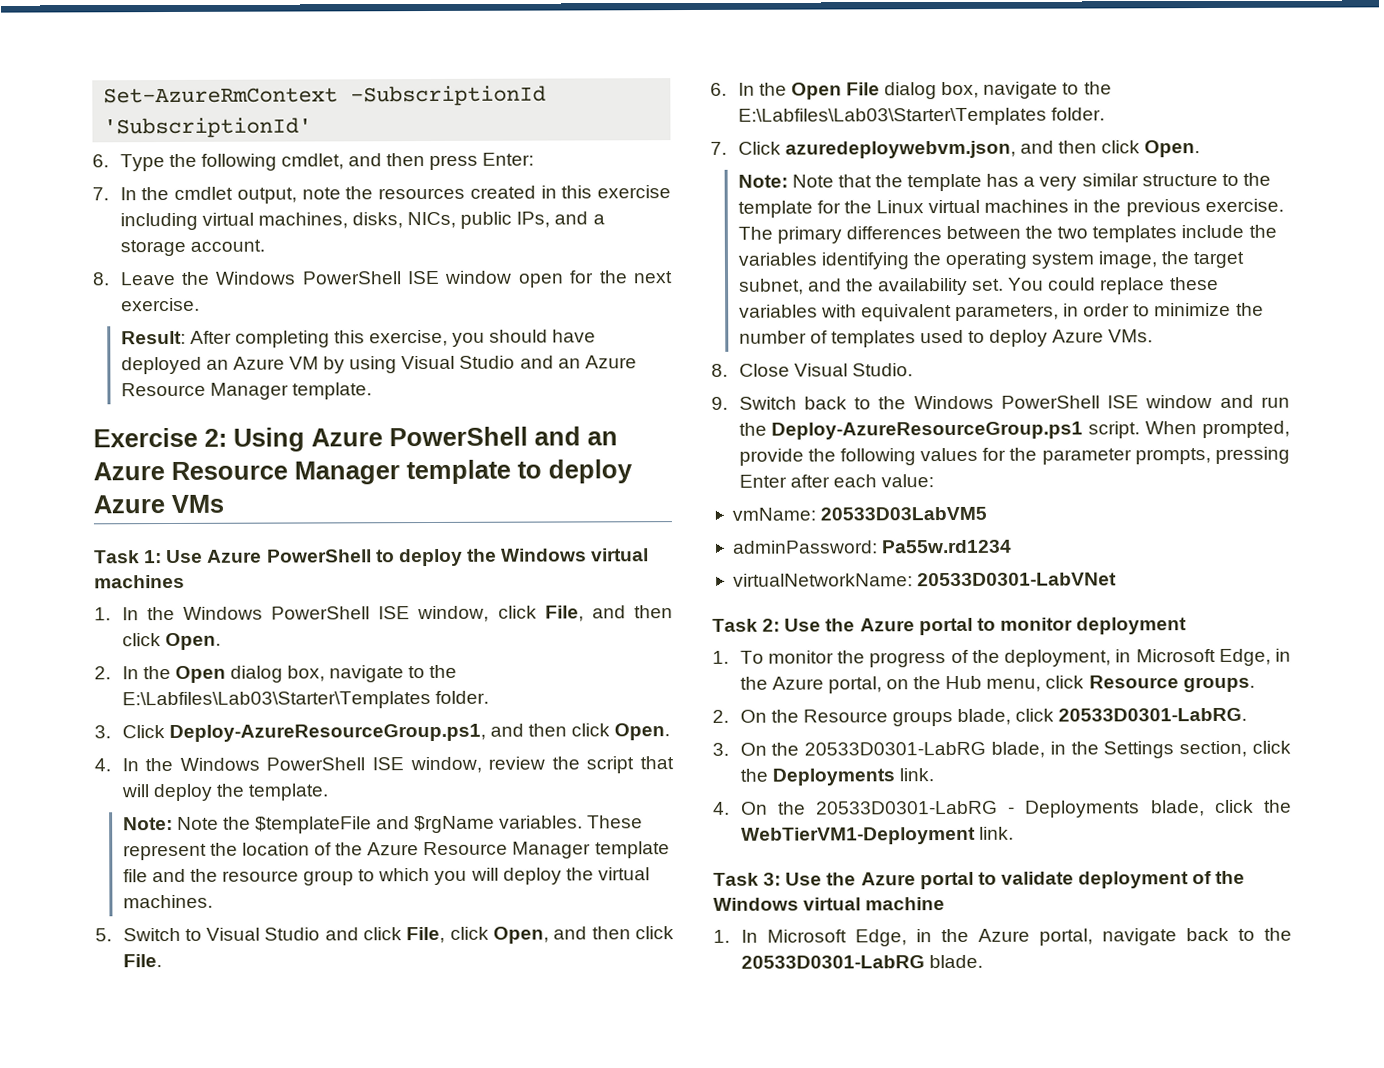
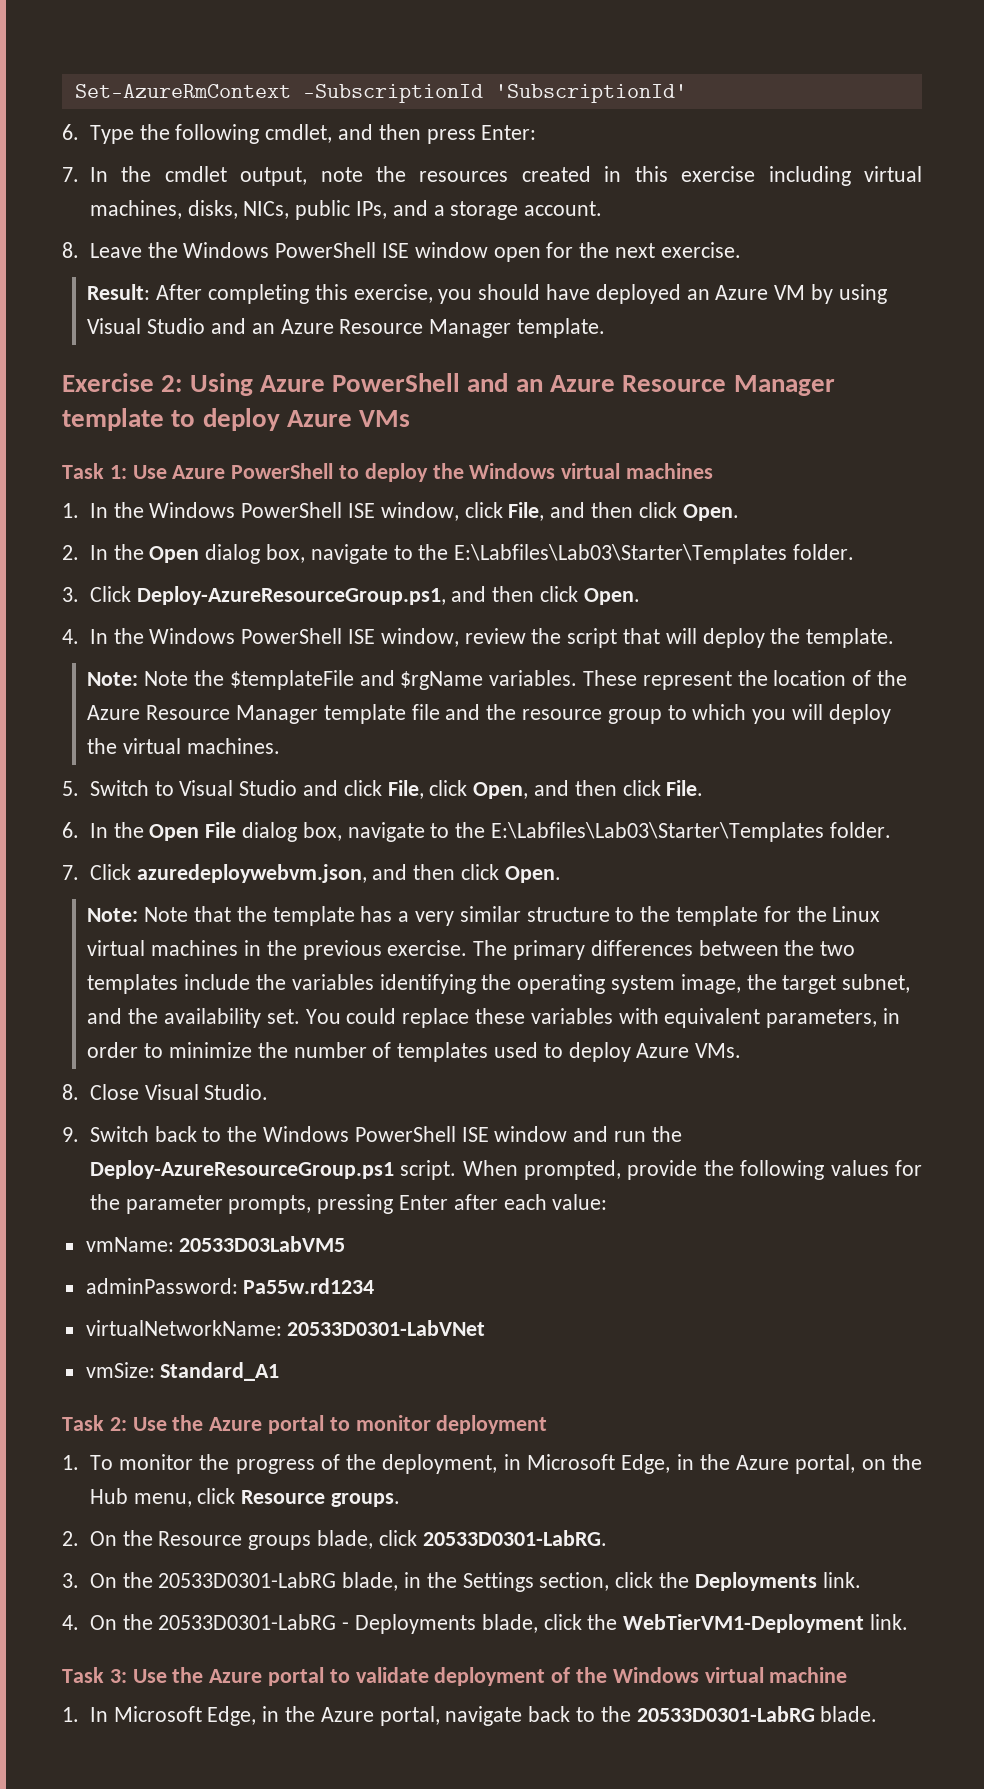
(1118, 579) none -> [85,1362,280,1381] // vmSize: Standard_A1

